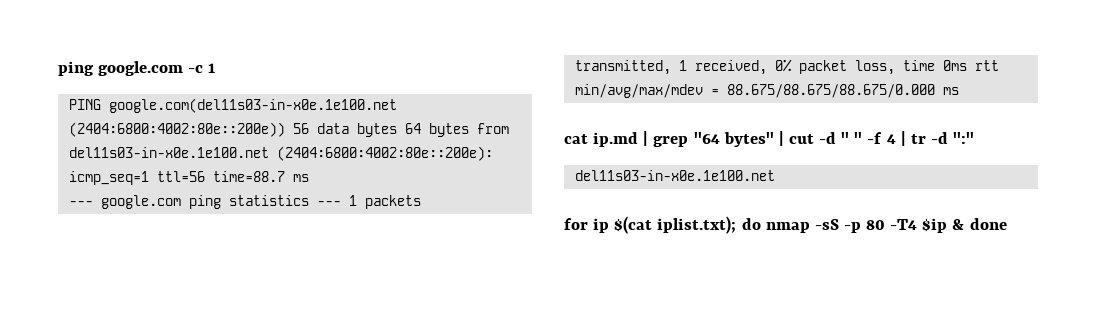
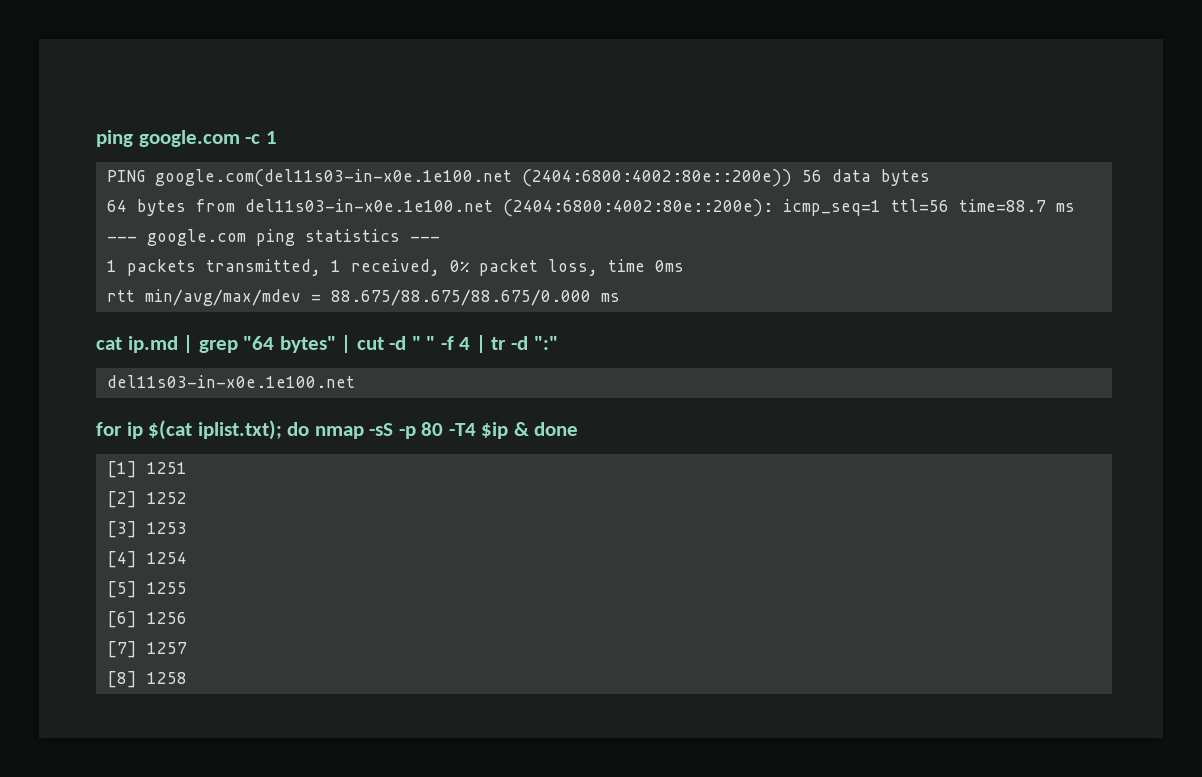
(397, 130) none -> (930, 177) //
(341, 203) none -> (440, 239) //
(967, 65) none -> (684, 266) //
(1007, 224) none -> [106,461,187,478] [106,491,187,508] [106,521,187,538] [106,551,187,568] [106,581,187,598] [106,611,187,628] [106,641,187,658] [106,671,187,688] // [1] 1251 // [2] 1252 // [3] 1253 // [4] 1254 // [5] 1255 // [6] 1256 // [7] 1257 // [8] 1258

